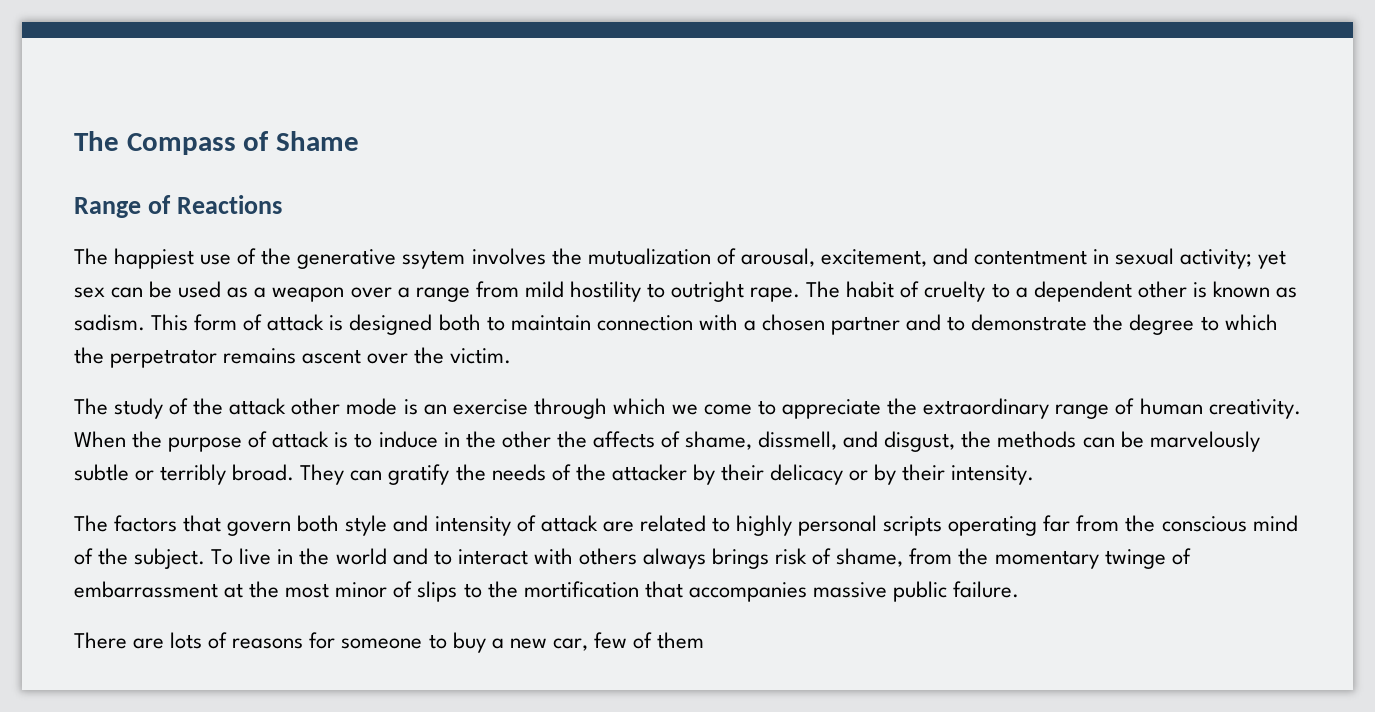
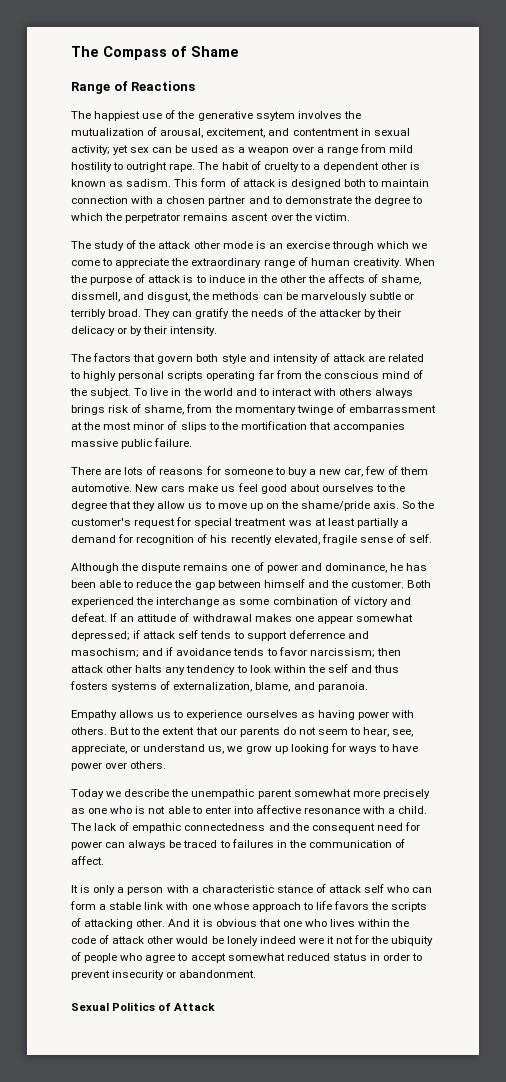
(705, 640) none -> [71,483,406,494] [71,501,435,511] [71,517,408,528] [71,534,433,545] [71,562,428,573] [71,579,432,590] [71,596,411,607] [71,613,413,624] [71,630,369,641] [71,647,401,658] [71,664,400,675] [70,681,368,692] [71,710,414,720] [71,727,414,737] [71,743,419,754] [71,761,167,771] [71,789,430,799] [71,805,428,814] [71,822,420,833] [71,839,406,850] [71,856,104,865] [71,884,433,895] [70,901,428,912] [71,918,410,929] [71,935,434,946] [71,952,423,963] [71,970,257,980] [71,1002,216,1011] automotive. New cars make us feel good about ourselves to the degree that they allow us to move up on the shame/pride axis. So the customer's request for special treatment was at least partially a demand for recognition of his recently elevated, fragile sense of self. // Although the dispute remains one of power and dominance, he has been able to reduce the gap between himself and the customer. Both experienced the interchange as some combination of victory and defeat. If an attitude of withdrawal makes one appear somewhat depressed; if attack self tends to support deferrence and masochism; and if avoidance tends to favor narcissism; then attack other halts any tendency to look within the self and thus fosters systems of externalization, blame, and paranoia. // Empathy allows us to experience ourselves as having power with others. But to the extent that our parents do not seem to hear, see, appreciate, or understand us, we grow up looking for ways to have power over others. // Today we describe the unempathic parent somewhat more precisely as one who is not able to enter into affective resonance with a child. The lack of empathic connectedness and the consequent need for power can always be traced to failures in the communication of affect. // It is only a person with a characteristic stance of attack self who can form a stable link with one whose approach to life favors the scripts of attacking other. And it is obvious that one who lives within the code of attack other would be lonely indeed were it not for the ubiquity of people who agree to accept somewhat reduced status in order to prevent insecurity or abandonment. // Sexual Politics of Attack

